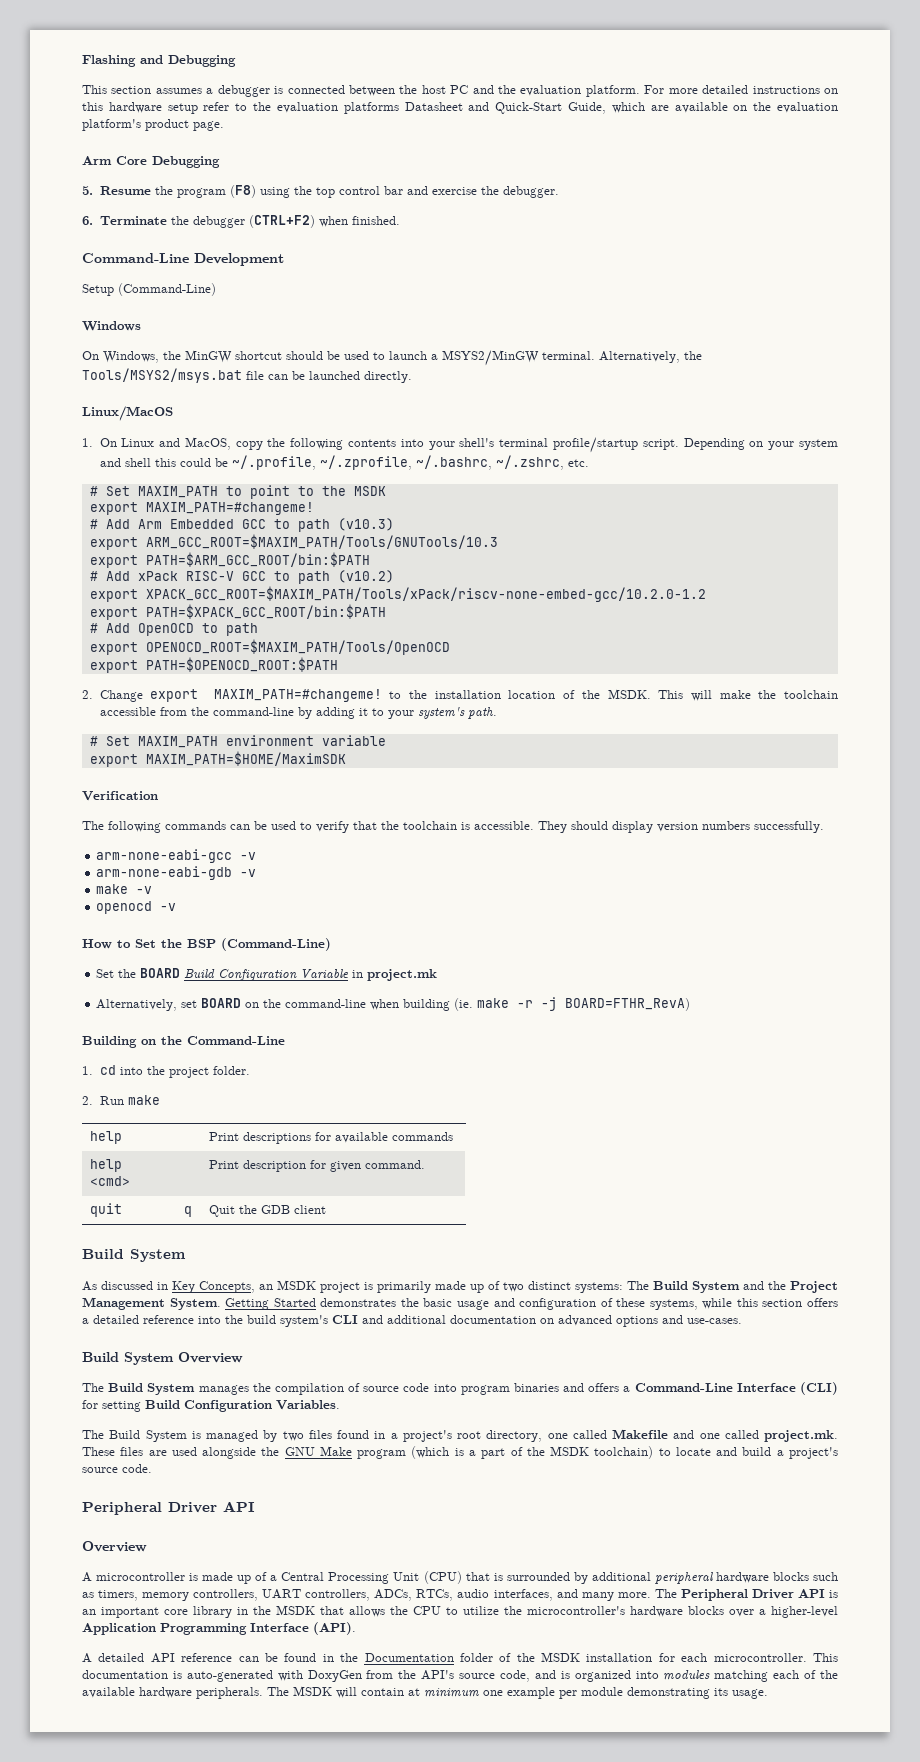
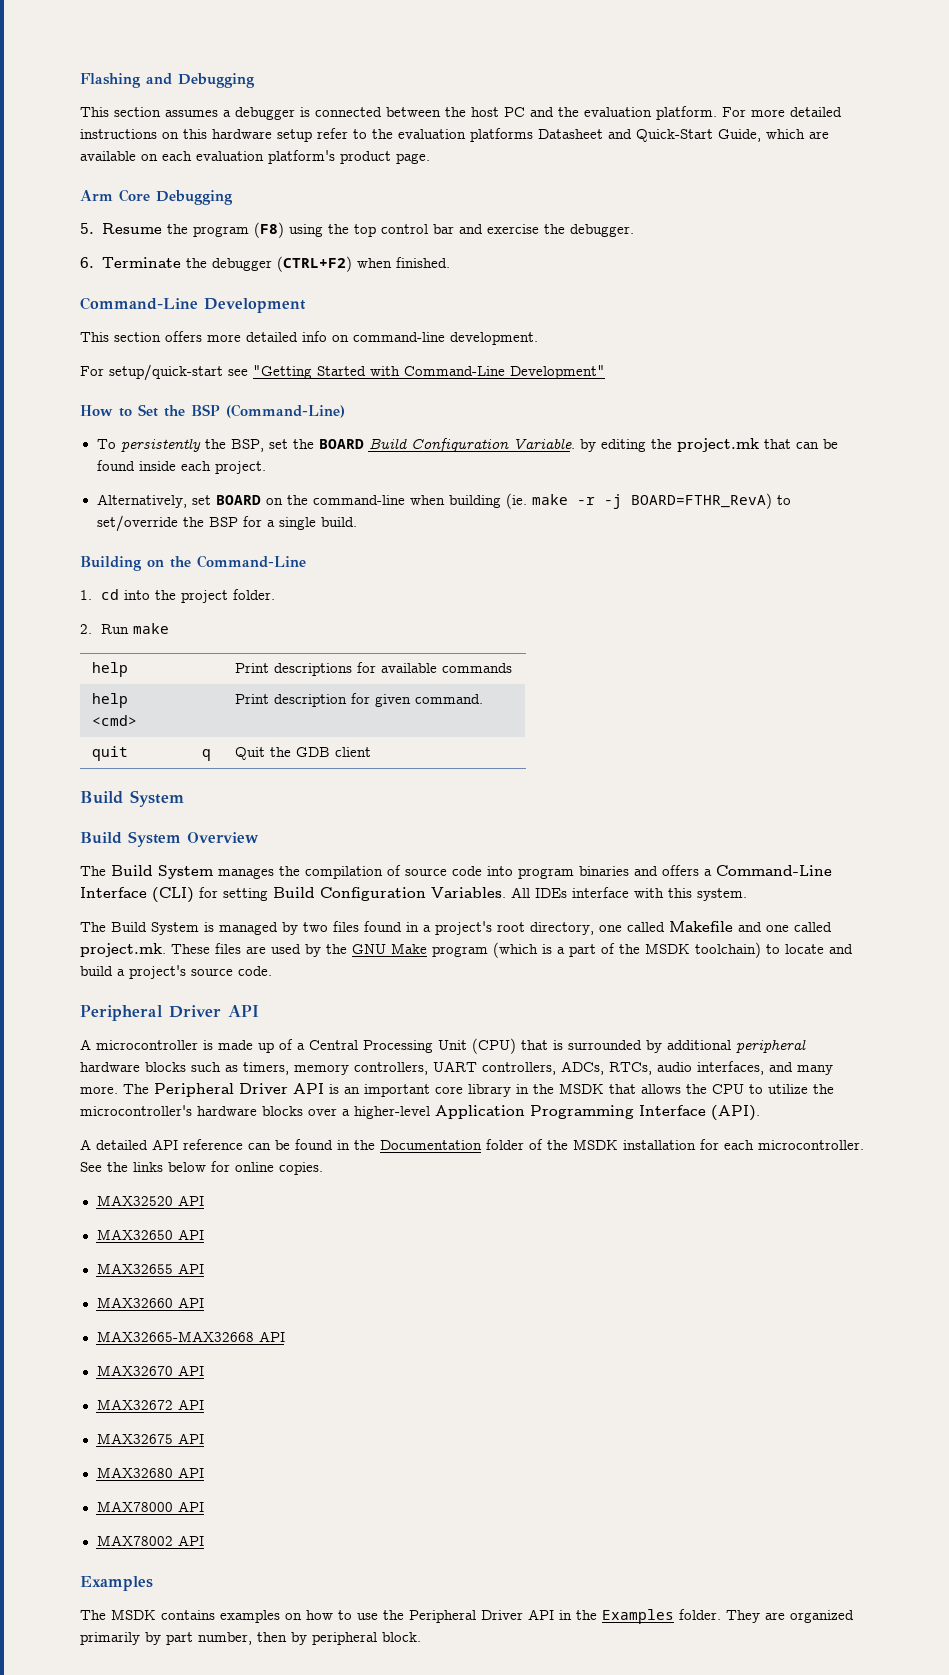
[753,102,772,111] the -> [162,151,192,161] each
[82,283,216,296] [82,321,141,331] [82,350,702,366] [82,368,412,383] [82,406,173,421] [82,437,838,453] [99,455,589,470] [89,485,386,499] [89,502,314,515] [89,518,394,532] [89,534,498,550] [89,552,370,568] [89,570,394,584] [89,586,706,602] [89,604,386,620] [89,623,258,636] [89,639,450,655] [89,657,338,673] [82,689,839,702] [99,707,497,719] [89,735,386,748] [89,751,346,767] [82,791,158,801] [82,821,824,833] [96,849,257,863] [96,866,257,880] [96,884,153,894] [96,901,177,914] Setup (Command-Line) // Windows // On Windows, the MinGW shortcut should be used to launch a MSYS2/MinGW terminal. Alternatively, the Tools/MSYS2/msys.bat file can be launched directly. // Linux/MacOS // 1. On Linux and MacOS, copy the following contents into your shell's terminal profile/startup script. Depending on your system and shell this could be ~/.profile, ~/.zprofile, ~/.bashrc, ~/.zshrc, etc. // # Set MAXIM_PATH to point to the MSDK // export MAXIM_PATH=#changeme! // # Add Arm Embedded GCC to path (v10.3) // export ARM_GCC_ROOT=$MAXIM_PATH/Tools/GNUTools/10.3 // export PATH=$ARM_GCC_ROOT/bin:$PATH // # Add xPack RISC-V GCC to path (v10.2) // export XPACK_GCC_ROOT=$MAXIM_PATH/Tools/xPack/riscv-none-embed-gcc/10.2.0-1.2 // export PATH=$XPACK_GCC_ROOT/bin:$PATH // # Add OpenOCD to path // export OPENOCD_ROOT=$MAXIM_PATH/Tools/OpenOCD // export PATH=$OPENOCD_ROOT:$PATH // 2. Change export MAXIM_PATH=#changeme! to the installation location of the MSDK. This will make the toolchain accessible from the command-line by adding it to your system's path. // # Set MAXIM_PATH environment variable // export MAXIM_PATH=$HOME/MaximSDK // Verification // The following commands can be used to verify that the toolchain is accessible. They should display version numbers successfully. // arm-none-eabi-gcc -v // arm-none-eabi-gdb -v // make -v // openocd -v -> [80,331,538,345] [80,364,605,381] This section offers more detailed info on command-line development. // For setup/quick-start see "Getting Started with Command-Line Development"
[96,968,438,981] Set the BOARD Build Configuration Variable in project.mk -> [96,438,838,452] [96,460,266,474] To persistently the BSP, set the BOARD Build Configuration Variable. by editing the project.mk that can be found inside each project.
(691, 1004) none -> [776,495,791,505] [96,515,357,532] to set/override the BSP for a single build.
[82,1280,838,1293] [82,1297,838,1310] [82,1315,742,1327] // As discussed in Key Concepts, an MSDK project is primarily made up of two distinct systems: The Build System and the Project Management System. Getting Started demonstrates the basic usage and configuration of these systems, while this section offers a detailed reference into the build system's CLI and additional documentation on advanced options and use-cases. -> (184, 798) none
(340, 1405) none -> [511,887,747,901] All IDEs interface with this system.
[202,1447,257,1459] alongside -> [305,944,321,957] by
[82,1541,147,1552] // Overview -> (259, 1011) none
[813,1653,839,1662] [82,1670,839,1682] [82,1686,768,1699] This documentation is auto-generated with DoxyGen from the API's source code, and is organized into modules matching each of the available hardware peripherals. The MSDK will contain at minimum one example per module demonstrating its usage. -> [80,1161,323,1175] [96,1195,204,1206] [96,1229,204,1240] [96,1263,204,1274] [96,1297,204,1308] [96,1331,285,1342] [96,1365,204,1376] [96,1399,204,1410] [96,1433,204,1444] [96,1467,204,1478] [96,1501,204,1512] [96,1535,204,1546] [80,1576,153,1591] [80,1609,854,1624] [80,1632,421,1645] See the links below for online copies. // MAX32520 API // MAX32650 API // MAX32655 API // MAX32660 API // MAX32665-MAX32668 API // MAX32670 API // MAX32672 API // MAX32675 API // MAX32680 API // MAX78000 API // MAX78002 API // Examples // The MSDK contains examples on how to use the Peripheral Driver API in the Examples folder. They are organized primarily by part number, then by peripheral block.

